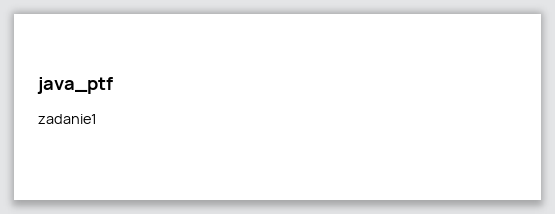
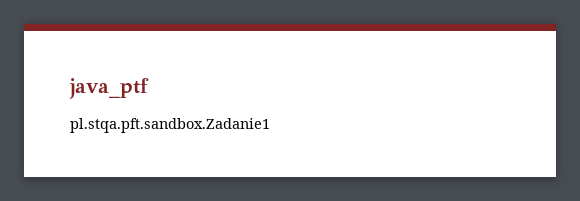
[38,114,97,124] zadanie1 -> [70,118,270,133] pl.stqa.pft.sandbox.Zadanie1

